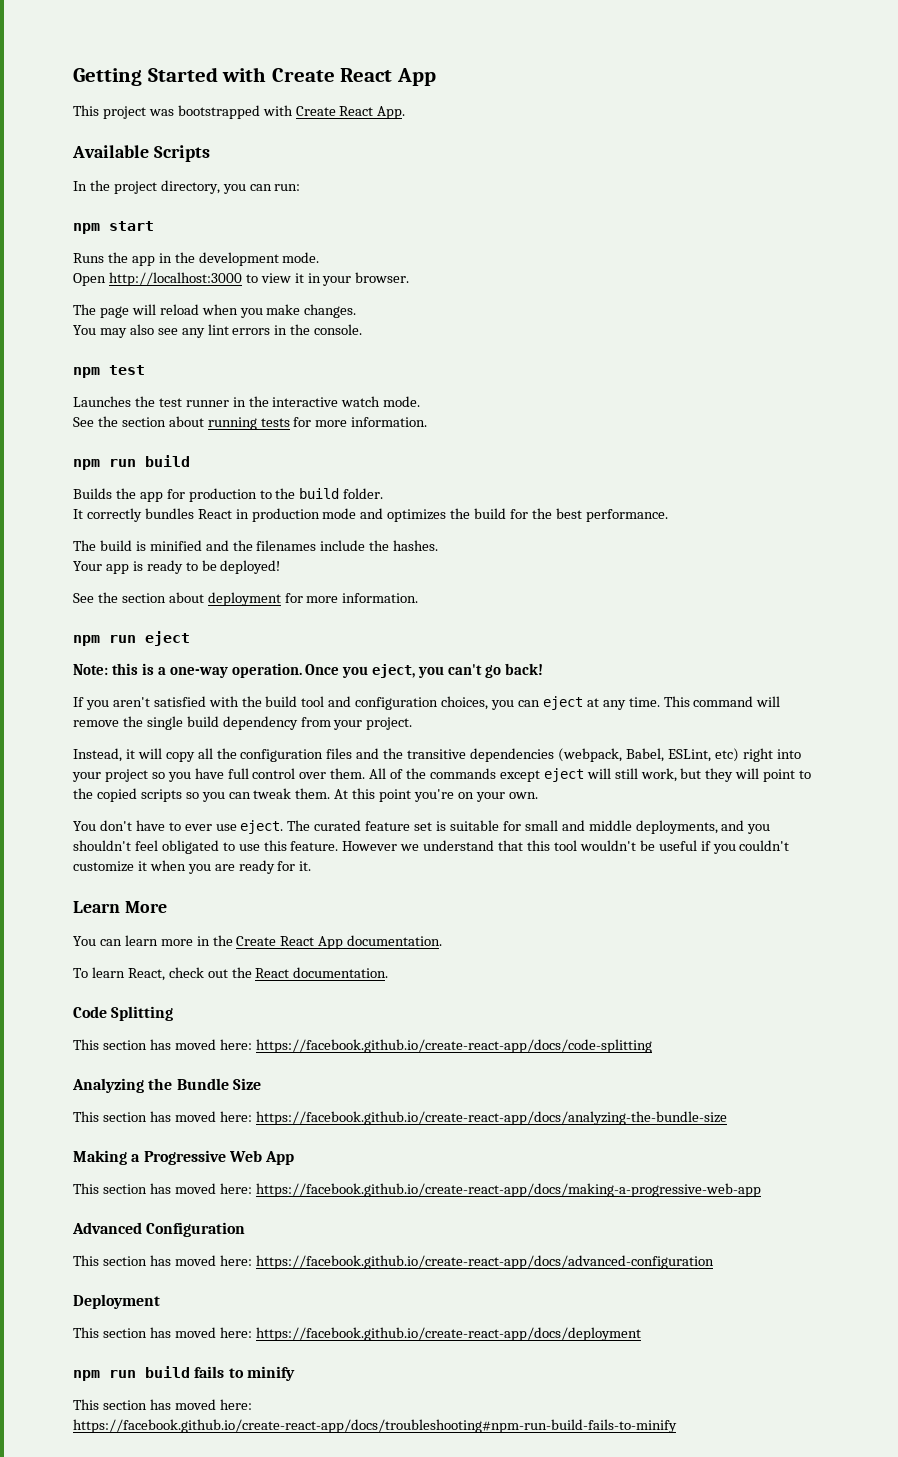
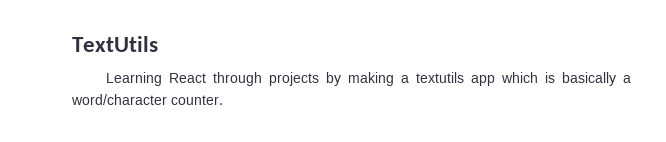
[73,67,436,86] [73,105,406,119] [72,145,210,162] [73,180,301,194] [73,221,154,234] [73,252,320,266] [73,272,410,286] [73,304,357,318] [73,324,363,338] [73,365,145,378] [73,396,421,407] [73,416,428,430] [73,455,190,470] [73,488,384,502] [73,508,668,522] [73,540,439,551] [73,560,281,574] [73,592,419,606] [73,631,190,646] [73,663,543,678] [73,696,781,710] [73,716,413,730] [73,748,801,762] [72,768,812,782] [73,788,538,802] [73,820,771,834] [73,840,790,854] [73,860,312,874] [73,901,167,913] [73,935,443,949] [73,967,389,981] [73,1006,174,1021] [73,1039,652,1053] [72,1078,261,1093] [73,1111,727,1125] [73,1150,295,1165] [73,1183,761,1197] [72,1222,246,1237] [73,1255,714,1269] [73,1294,160,1309] [73,1327,641,1341] [73,1366,295,1381] [73,1399,252,1410] [73,1419,677,1433] Getting Started with Create React App // This project was bootstrapped with Create React App. // Available Scripts // In the project directory, you can run: // npm start // Runs the app in the development mode. // Open http://localhost:3000 to view it in your browser. // The page will reload when you make changes. // You may also see any lint errors in the console. // npm test // Launches the test runner in the interactive watch mode. // See the section about running tests for more information. // npm run build // Builds the app for production to the build folder. // It correctly bundles React in production mode and optimizes the build for the best performance. // The build is minified and the filenames include the hashes. // Your app is ready to be deployed! // See the section about deployment for more information. // npm run eject // Note: this is a one-way operation. Once you eject, you can't go back! // If you aren't satisfied with the build tool and configuration choices, you can eject at any time. This command will remove the single build dependency from your project. // Instead, it will copy all the configuration files and the transitive dependencies (webpack, Babel, ESLint, etc) right into your project so you have full control over them. All of the commands except eject will still work, but they will point to the copied scripts so you can tweak them. At this point you're on your own. // You don't have to ever use eject. The curated feature set is suitable for small and middle deployments, and you shouldn't feel obligated to use this feature. However we understand that this tool wouldn't be useful if you couldn't customize it when you are ready for it. // Learn More // You can learn more in the Create React App documentation. // To learn React, check out the React documentation. // Code Splitting // This section has moved here: https://facebook.github.io/create-react-app/docs/code-splitting // Analyzing the Bundle Size // This section has moved here: https://facebook.github.io/create-react-app/docs/analyzing-the-bundle-size // Making a Progressive Web App // This section has moved here: https://facebook.github.io/create-react-app/docs/making-a-progressive-web-app // Advanced Configuration // This section has moved here: https://facebook.github.io/create-react-app/docs/advanced-configuration // Deployment // This section has moved here: https://facebook.github.io/create-react-app/docs/deployment // npm run build fails to minify // This section has moved here: https://facebook.github.io/create-react-app/docs/troubleshooting#npm-run-build-fails-to-minify -> [72,36,158,52] [105,72,632,86] [71,94,223,105] TextUtils // Learning React through projects by making a textutils app which is basically a word/character counter.

